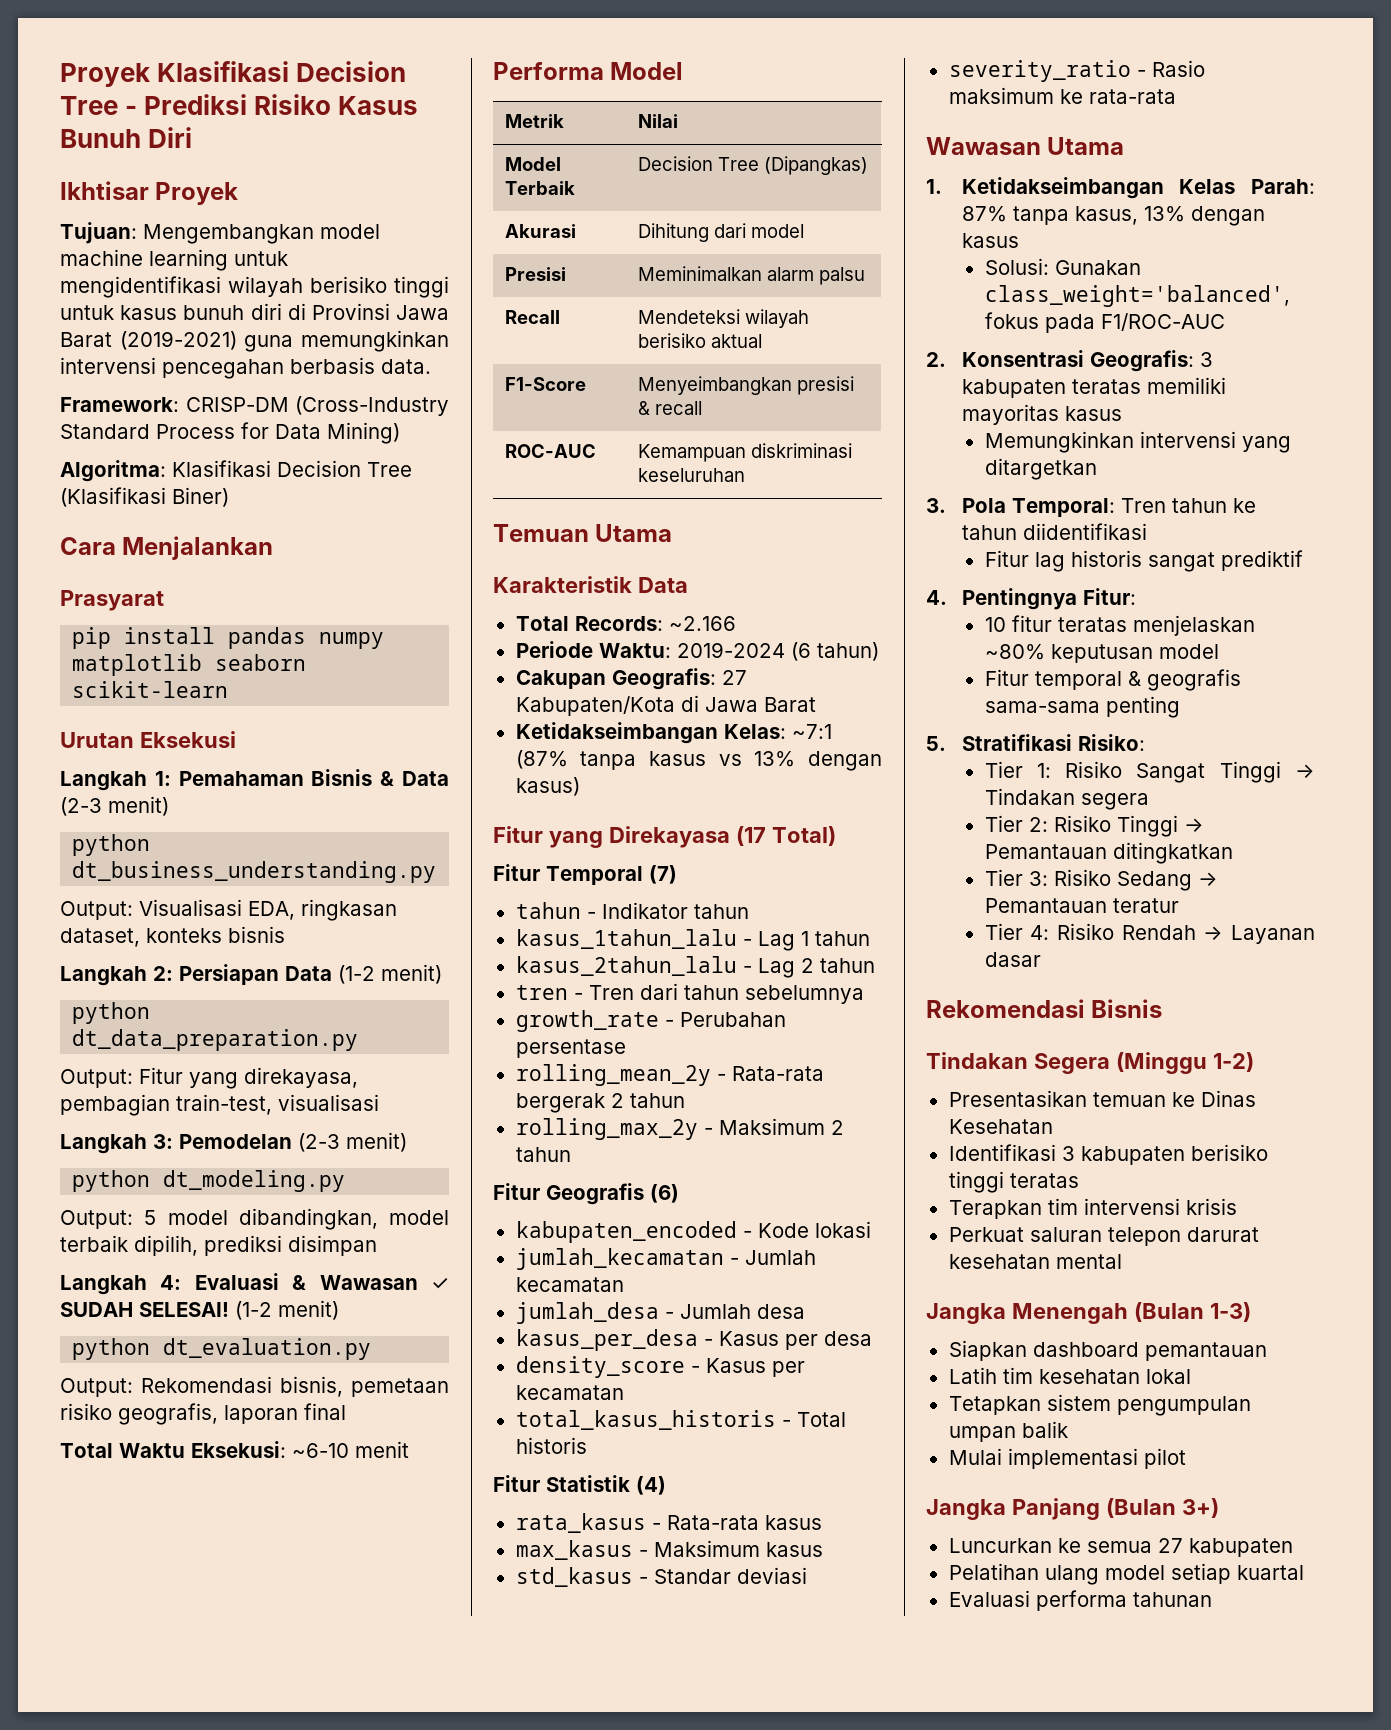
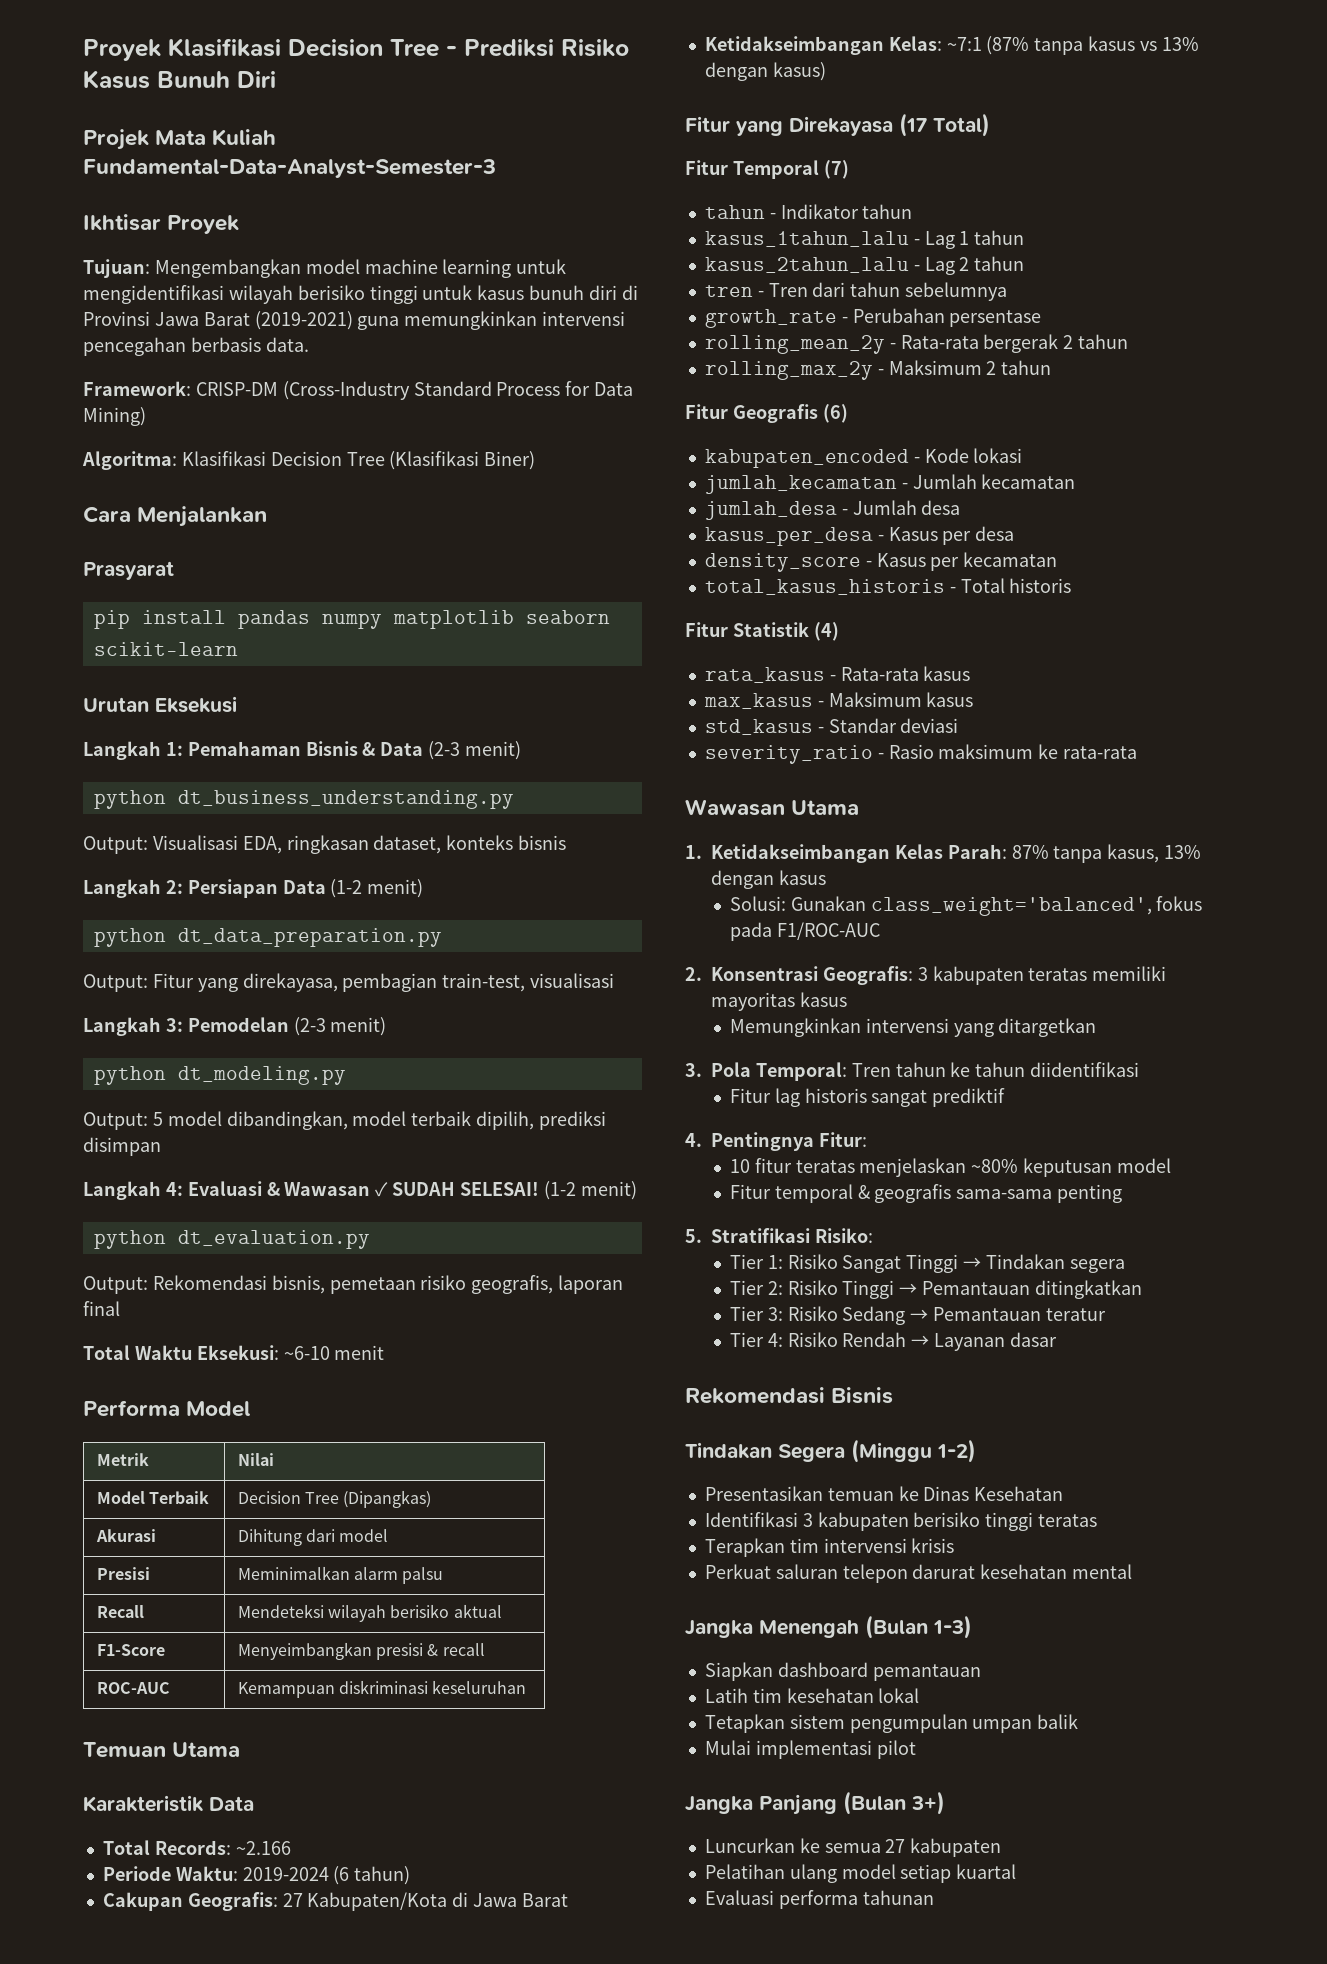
(193, 137) none -> [83,129,277,150] [83,159,496,178] // Projek Mata Kuliah Fundamental-Data-Analyst-Semester-3

